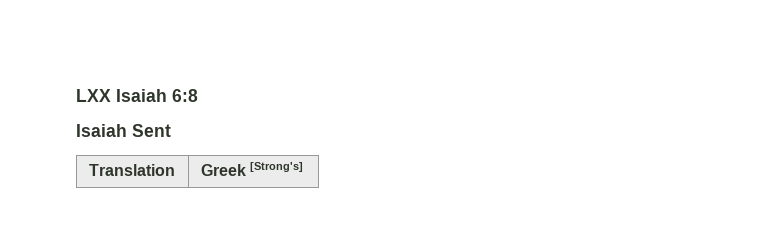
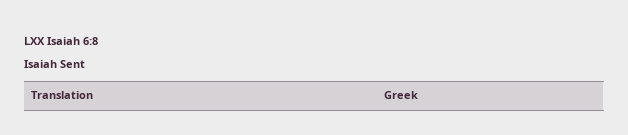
[250,162,304,172] [Strong's] -> (419, 95) none

